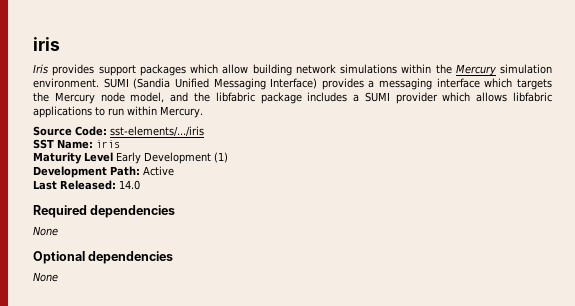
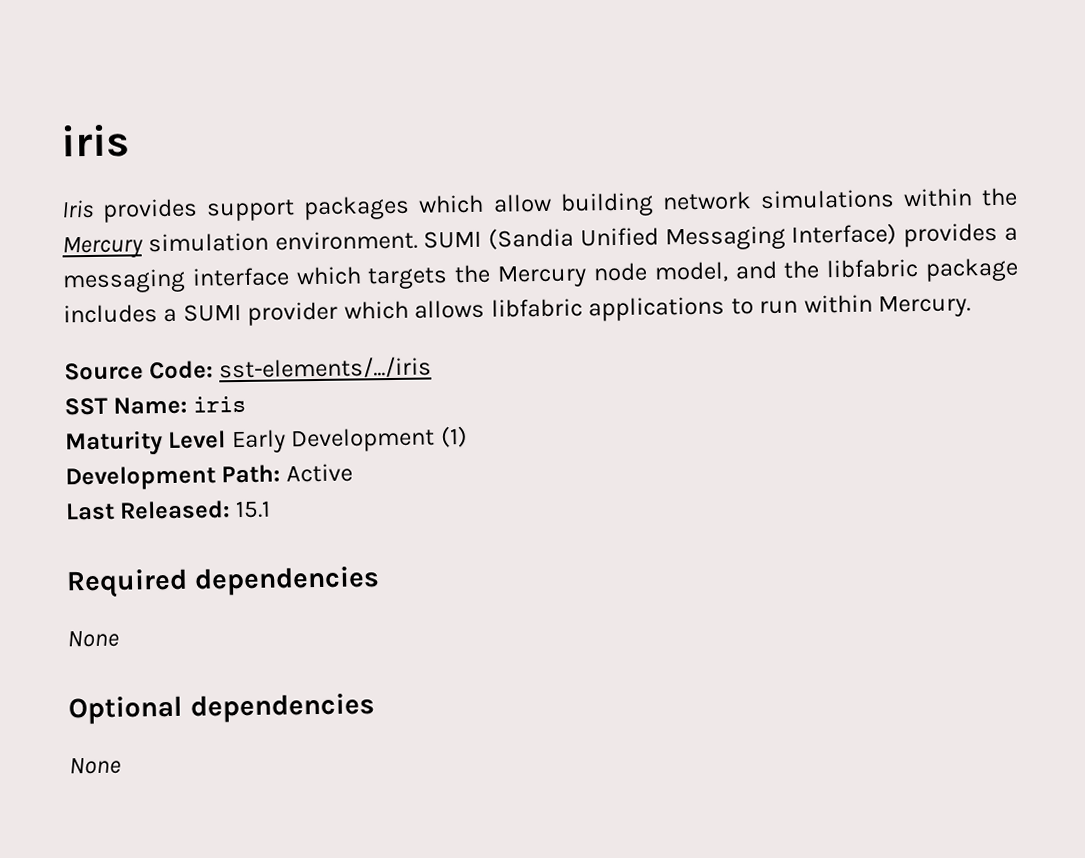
[119,180,140,190] 14.0 -> [234,500,271,519] 15.1

